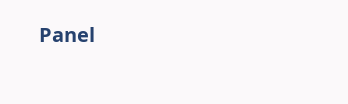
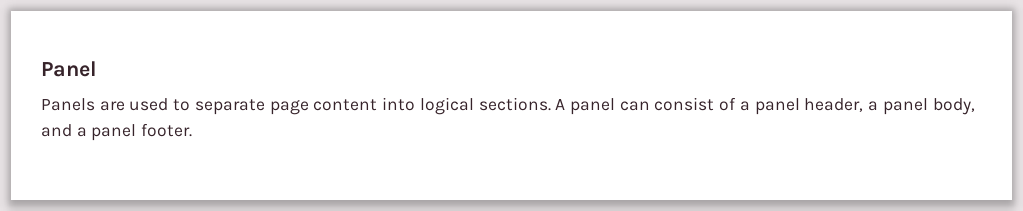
(95, 34) none -> [41,97,975,115] [41,123,193,141] // Panels are used to separate page content into logical sections. A panel can consist of a panel header, a panel body, and a panel footer.

